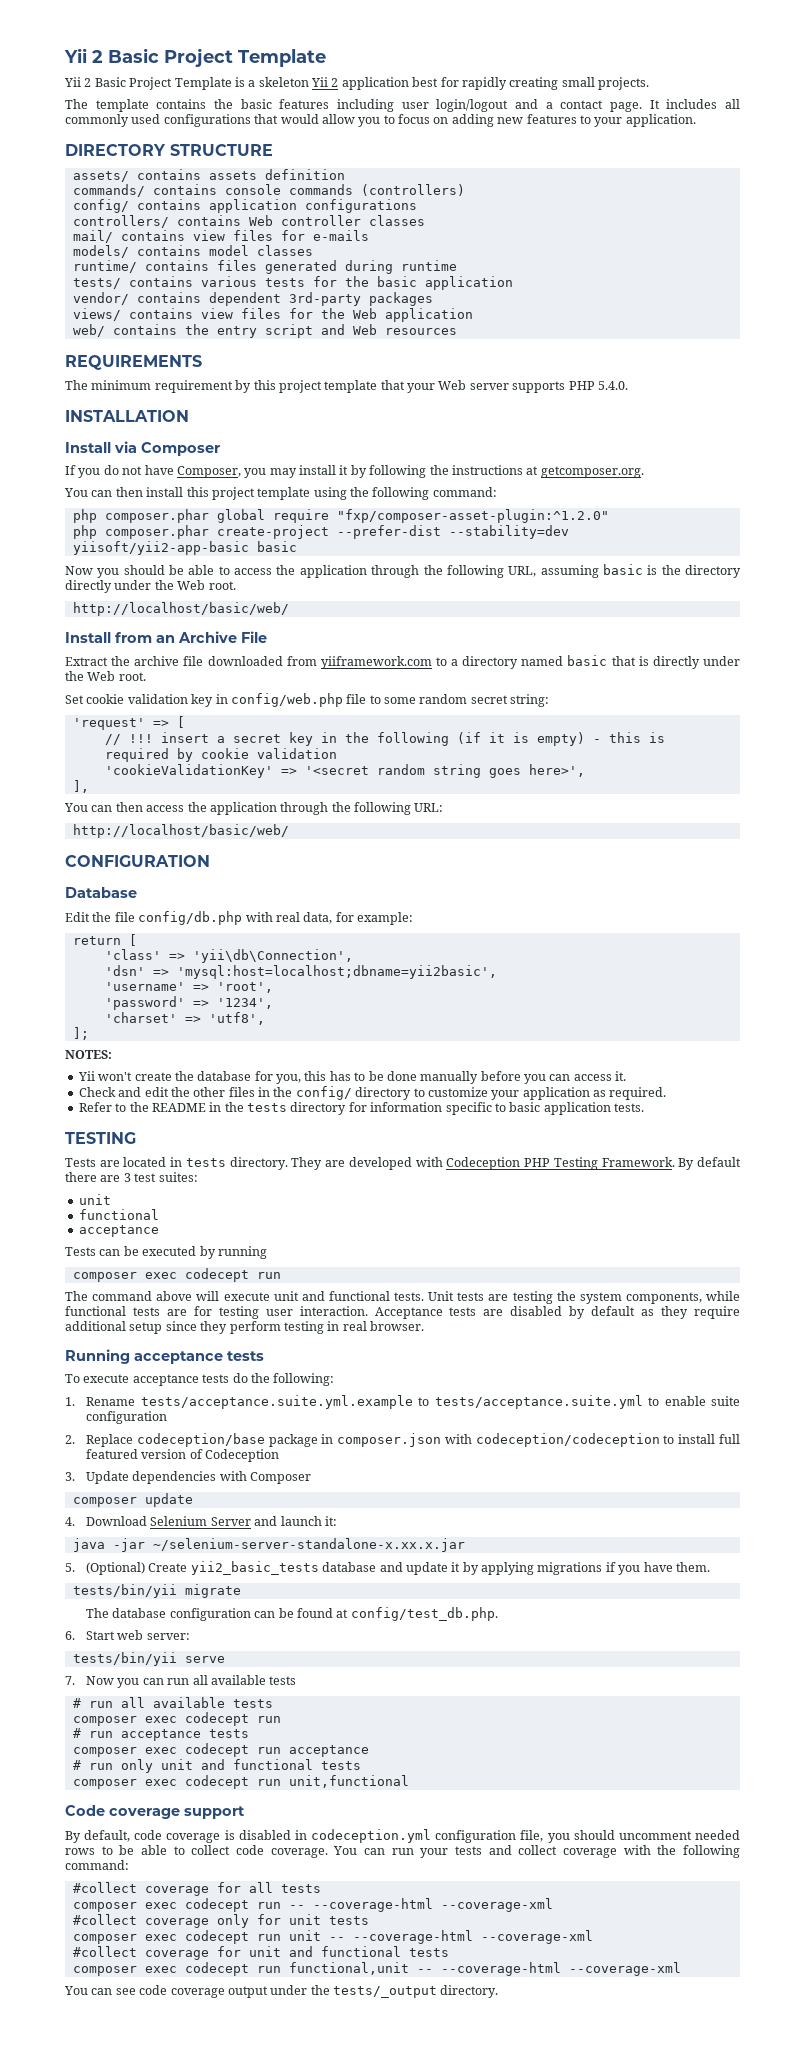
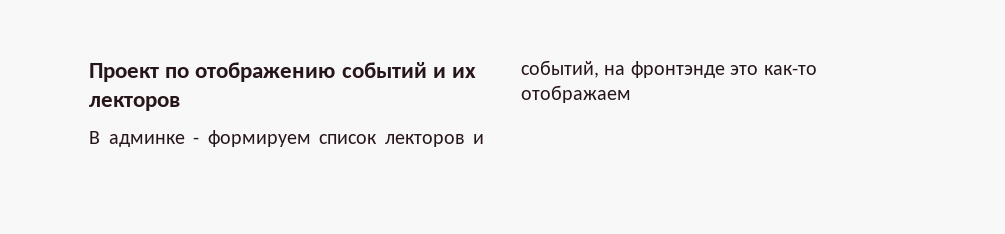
[64,48,326,67] [64,77,649,90] [65,99,740,112] [65,114,696,127] [65,144,273,156] [72,169,345,182] [72,184,465,197] [72,199,417,213] [72,215,425,228] [72,230,369,243] [72,245,313,258] [72,260,457,274] [72,276,513,290] [72,292,433,306] [72,308,473,322] [72,324,457,338] [65,355,202,370] [65,380,628,393] [65,410,189,422] [65,441,220,456] [65,465,644,478] [64,487,497,500] [72,509,609,523] [72,525,569,539] [72,541,297,555] [65,564,742,578] [65,580,236,593] [72,602,289,616] [65,631,267,643] [65,655,740,669] [65,671,146,681] [65,693,550,707] [72,716,185,730] [104,732,665,746] [104,748,337,762] [104,764,585,778] [72,780,89,793] [64,802,444,815] [72,824,289,838] [65,855,210,867] [65,887,137,898] [65,911,413,925] [72,934,137,946] [104,949,353,963] [104,965,497,979] [104,982,273,993] [104,996,273,1010] [104,1012,265,1025] [72,1027,89,1040] [65,1050,112,1059] [77,1071,627,1084] [78,1086,667,1100] [78,1102,644,1115] [65,1132,136,1144] [65,1157,742,1170] [65,1172,198,1182] [78,1194,111,1205] [78,1209,159,1220] [78,1225,159,1237] [65,1246,267,1259] [72,1268,281,1282] [65,1291,740,1304] [65,1306,740,1319] [65,1321,424,1334] [65,1349,264,1364] [65,1373,335,1386] [65,1395,740,1409] [86,1411,168,1424] [65,1433,741,1447] [86,1449,280,1462] [65,1471,312,1484] [72,1493,193,1507] [65,1516,337,1526] [72,1538,465,1552] [65,1561,710,1575] [72,1584,241,1598] [86,1607,498,1621] [65,1630,190,1640] [72,1652,225,1666] [65,1675,297,1688] [72,1697,273,1708] [72,1712,281,1726] [72,1728,249,1741] [72,1743,369,1757] [72,1759,361,1773] [72,1775,409,1789] [65,1805,245,1819] [65,1829,740,1843] [65,1845,740,1858] [65,1860,129,1870] [72,1882,321,1896] [72,1898,553,1912] [72,1914,369,1928] [72,1930,593,1944] [72,1946,449,1960] [72,1962,681,1976] [64,1985,499,1998] Yii 2 Basic Project Template // Yii 2 Basic Project Template is a skeleton Yii 2 application best for rapidly creating small projects. // The template contains the basic features including user login/logout and a contact page. It includes all commonly used configurations that would allow you to focus on adding new features to your application. // DIRECTORY STRUCTURE // assets/ contains assets definition // commands/ contains console commands (controllers) // config/ contains application configurations // controllers/ contains Web controller classes // mail/ contains view files for e-mails // models/ contains model classes // runtime/ contains files generated during runtime // tests/ contains various tests for the basic application // vendor/ contains dependent 3rd-party packages // views/ contains view files for the Web application // web/ contains the entry script and Web resources // REQUIREMENTS // The minimum requirement by this project template that your Web server supports PHP 5.4.0. // INSTALLATION // Install via Composer // If you do not have Composer, you may install it by following the instructions at getcomposer.org. // You can then install this project template using the following command: // php composer.phar global require "fxp/composer-asset-plugin:^1.2.0" // php composer.phar create-project --prefer-dist --stability=dev yiisoft/yii2-app-basic basic // Now you should be able to access the application through the following URL, assuming basic is the directory directly under the Web root. // http://localhost/basic/web/ // Install from an Archive File // Extract the archive file downloaded from yiiframework.com to a directory named basic that is directly under the Web root. // Set cookie validation key in config/web.php file to some random secret string: // 'request' => [ // // !!! insert a secret key in the following (if it is empty) - this is required by cookie validation // 'cookieValidationKey' => '<secret random string goes here>', // ], // You can then access the application through the following URL: // http://localhost/basic/web/ // CONFIGURATION // Database // Edit the file config/db.php with real data, for example: // return [ // 'class' => 'yii\db\Connection', // 'dsn' => 'mysql:host=localhost;dbname=yii2basic', // 'username' => 'root', // 'password' => '1234', // 'charset' => 'utf8', // ]; // NOTES: // Yii won't create the database for you, this has to be done manually before you can access it. // Check and edit the other files in the config/ directory to customize your application as required. // Refer to the README in the tests directory for information specific to basic application tests. // TESTING // Tests are located in tests directory. They are developed with Codeception PHP Testing Framework. By default there are 3 test suites: // unit // functional // acceptance // Tests can be executed by running // composer exec codecept run // The command above will execute unit and functional tests. Unit tests are testing the system components, while functional tests are for testing user interaction. Acceptance tests are disabled by default as they require additional setup since they perform testing in real browser. // Running acceptance tests // To execute acceptance tests do the following: // 1. Rename tests/acceptance.suite.yml.example to tests/acceptance.suite.yml to enable suite configuration // 2. Replace codeception/base package in composer.json with codeception/codeception to install full featured version of Codeception // 3. Update dependencies with Composer // composer update // 4. Download Selenium Server and launch it: // java -jar ~/selenium-server-standalone-x.xx.x.jar // 5. (Optional) Create yii2_basic_tests database and update it by applying migrations if you have them. // tests/bin/yii migrate // The database configuration can be found at config/test_db.php. // 6. Start web server: // tests/bin/yii serve // 7. Now you can run all available tests // # run all available tests // composer exec codecept run // # run acceptance tests // composer exec codecept run acceptance // # run only unit and functional tests // composer exec codecept run unit,functional // Code coverage support // By default, code coverage is disabled in codeception.yml configuration file, you should uncomment needed rows to be able to collect code coverage. You can run your tests and collect coverage with the following command: // #collect coverage for all tests // composer exec codecept run -- --coverage-html --coverage-xml // #collect coverage only for unit tests // composer exec codecept run unit -- --coverage-html --coverage-xml // #collect coverage for unit and functional tests // composer exec codecept run functional,unit -- --coverage-html --coverage-xml // You can see code coverage output under the tests/_output directory. -> [89,62,477,82] [89,96,180,111] [89,130,484,147] [521,60,817,78] [521,85,631,103] Проект по отображению событий и их лекторов // В админке - формируем список лекторов и событий, на фронтэнде это как-то отображаем

